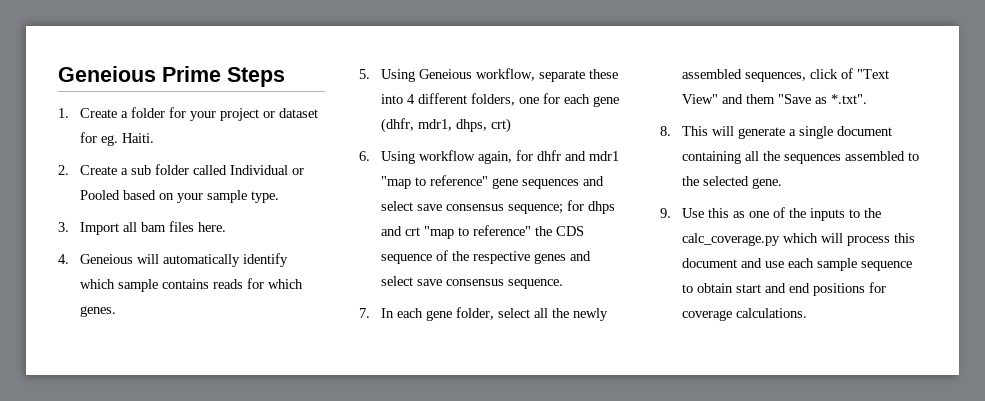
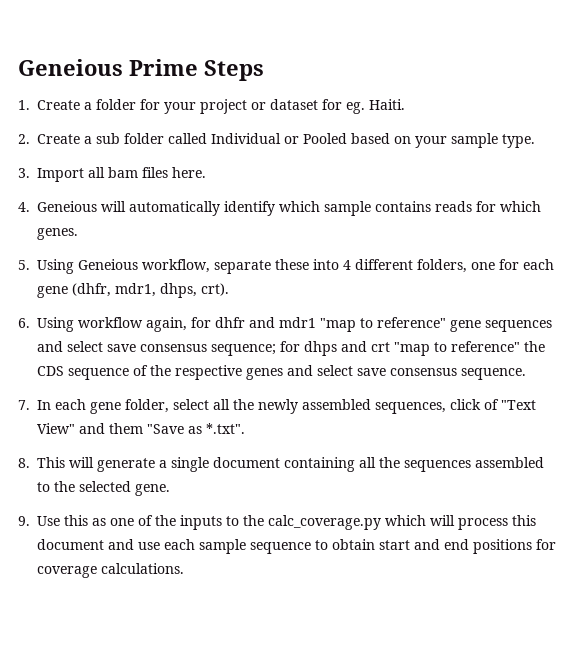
[491,118,512,133] crt) -> [201,283,229,296] crt).

